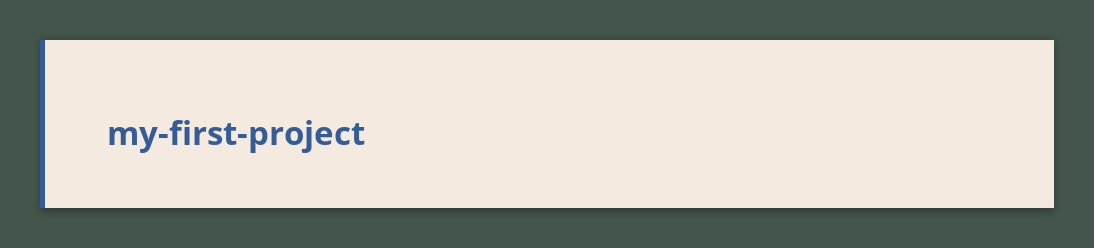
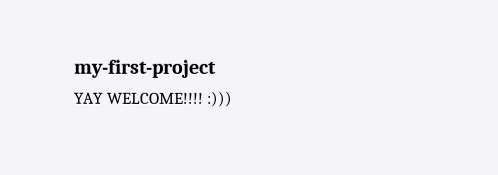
(365, 136) none -> [73,90,233,107] // YAY WELCOME!!!! :)))

